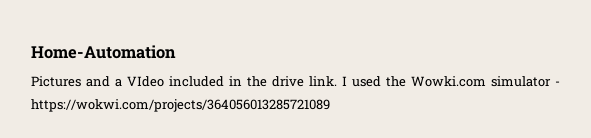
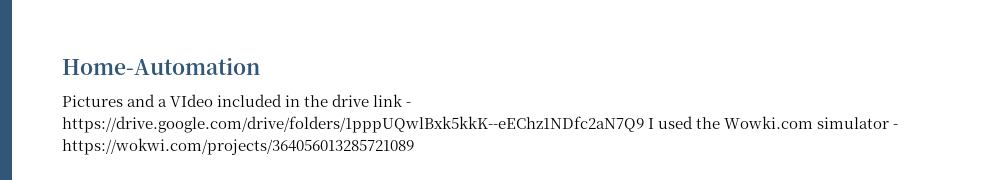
[309,76,337,86] link. -> [373,94,412,107] [62,116,644,133] link - https://drive.google.com/drive/folders/1pppUQwlBxk5kkK--eEChz1NDfc2aN7Q9

